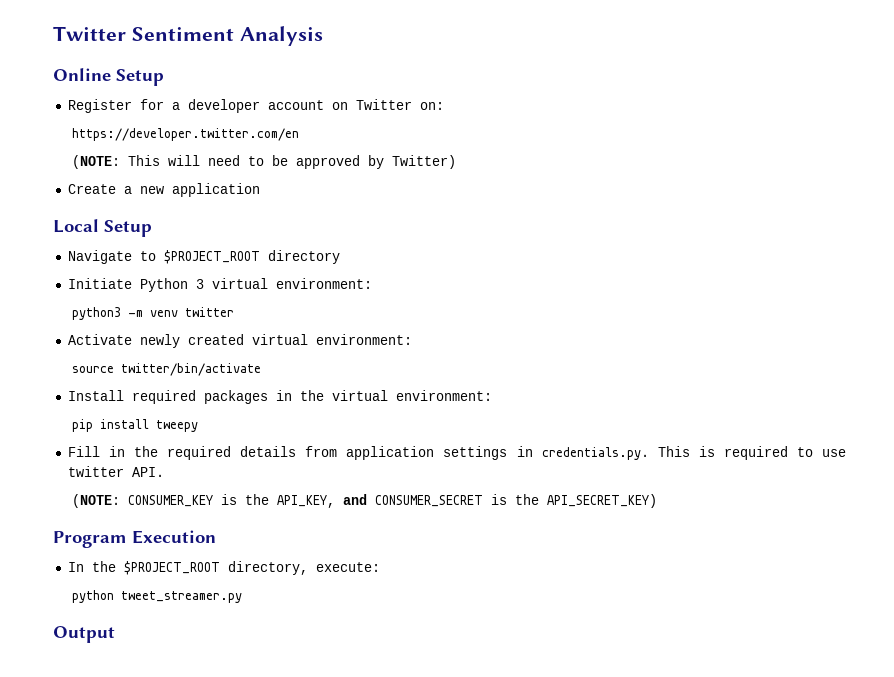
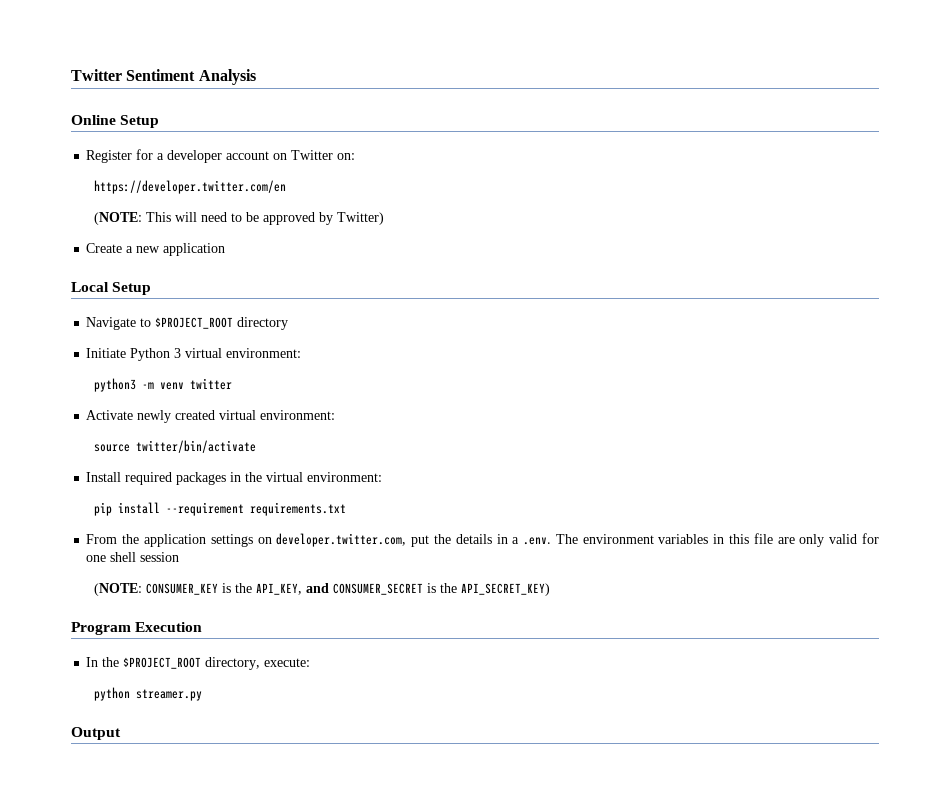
[156,420,199,432] [67,446,846,460] [67,466,164,477] tweepy // Fill in the required details from application settings in credentials.py. This is required to use twitter API. -> [165,502,346,516] [86,533,879,547] [86,552,180,562] --requirement requirements.txt // From the application settings on developer.twitter.com, put the details in a .env. The environment variables in this file are only valid for one shell session
[121,591,243,603] tweet_streamer.py -> [135,689,202,701] streamer.py

